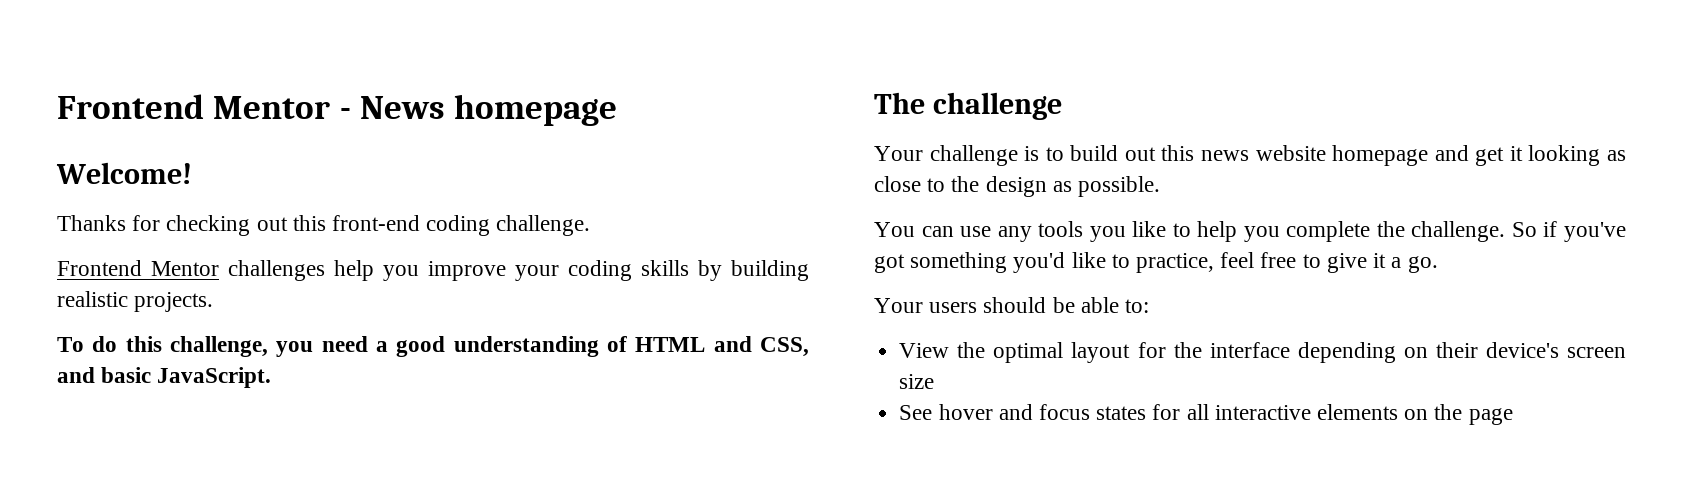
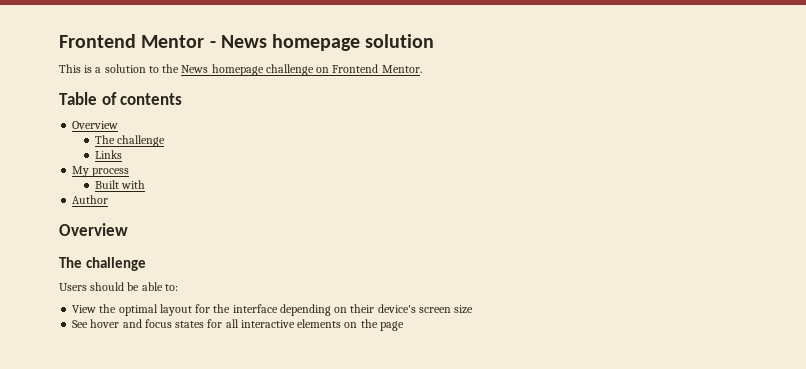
[56,162,192,184] [57,215,591,236] [57,260,809,281] [57,291,214,312] [57,336,810,357] [57,367,272,388] [874,92,1062,120] [874,145,1626,166] [874,176,1161,197] [874,221,1626,242] [874,252,1438,273] [874,298,978,313] // Welcome! // Thanks for checking out this front-end coding challenge. // Frontend Mentor challenges help you improve your coding skills by building realistic projects. // To do this challenge, you need a good understanding of HTML and CSS, and basic JavaScript. // The challenge // Your challenge is to build out this news website homepage and get it looking as close to the design as possible. // You can use any tools you like to help you complete the challenge. So if you've got something you'd like to practice, feel free to give it a go. // Your users -> [365,34,435,48] [59,64,422,76] [59,92,183,105] [72,121,119,129] [94,135,166,147] [94,150,122,159] [72,166,130,177] [94,180,146,189] [72,195,109,204] [59,223,128,236] [59,257,146,271] [59,283,87,291] solution // This is a solution to the News homepage challenge on Frontend Mentor. // Table of contents // Overview // The challenge // Links // My process // Built with // Author // Overview // The challenge // Users

